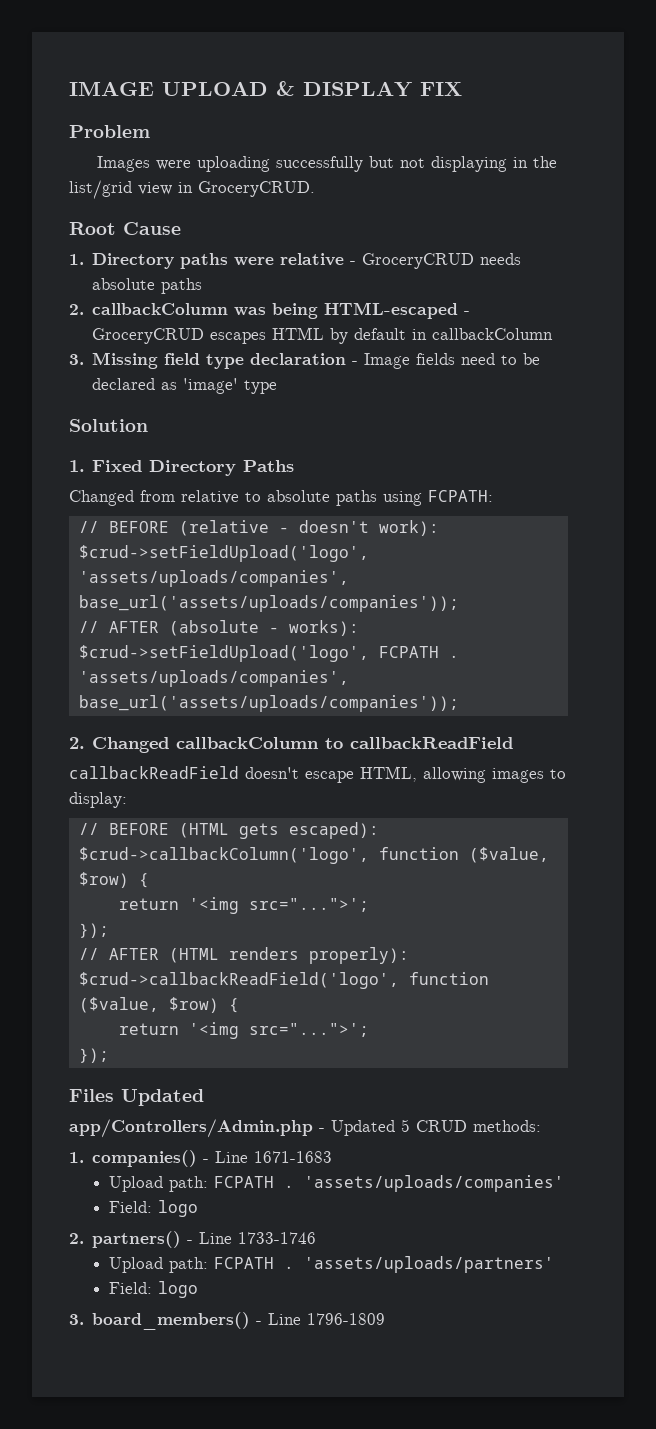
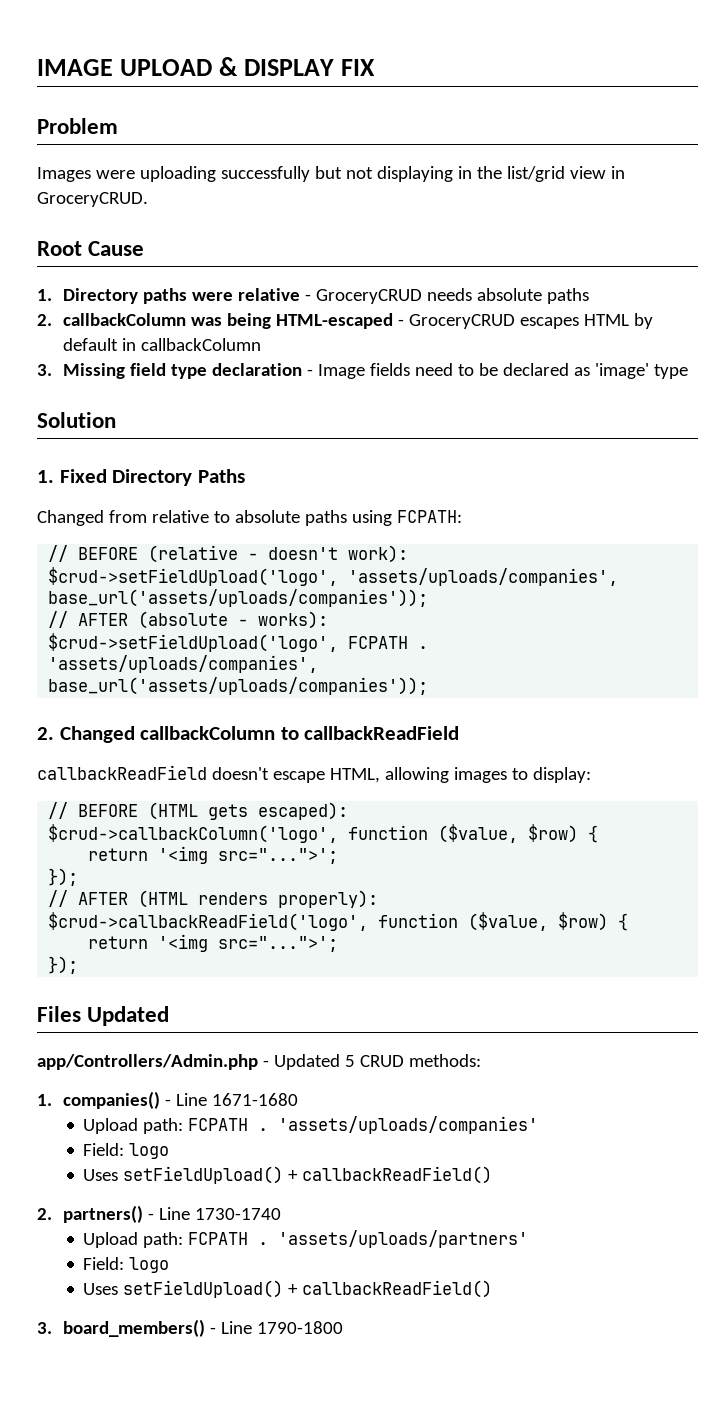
[254,1151,333,1163] 1671-1683 -> [211,1093,298,1106] 1671-1680
(198, 1208) none -> [83,1166,493,1184] // Uses setFieldUpload() + callbackReadField()
[238,1232,317,1244] 1733-1746 -> [194,1208,281,1220] 1730-1740
(198, 1289) none -> [83,1280,493,1298] // Uses setFieldUpload() + callbackReadField()
[307,1313,386,1325] 1796-1809 -> [256,1321,343,1334] 1790-1800

